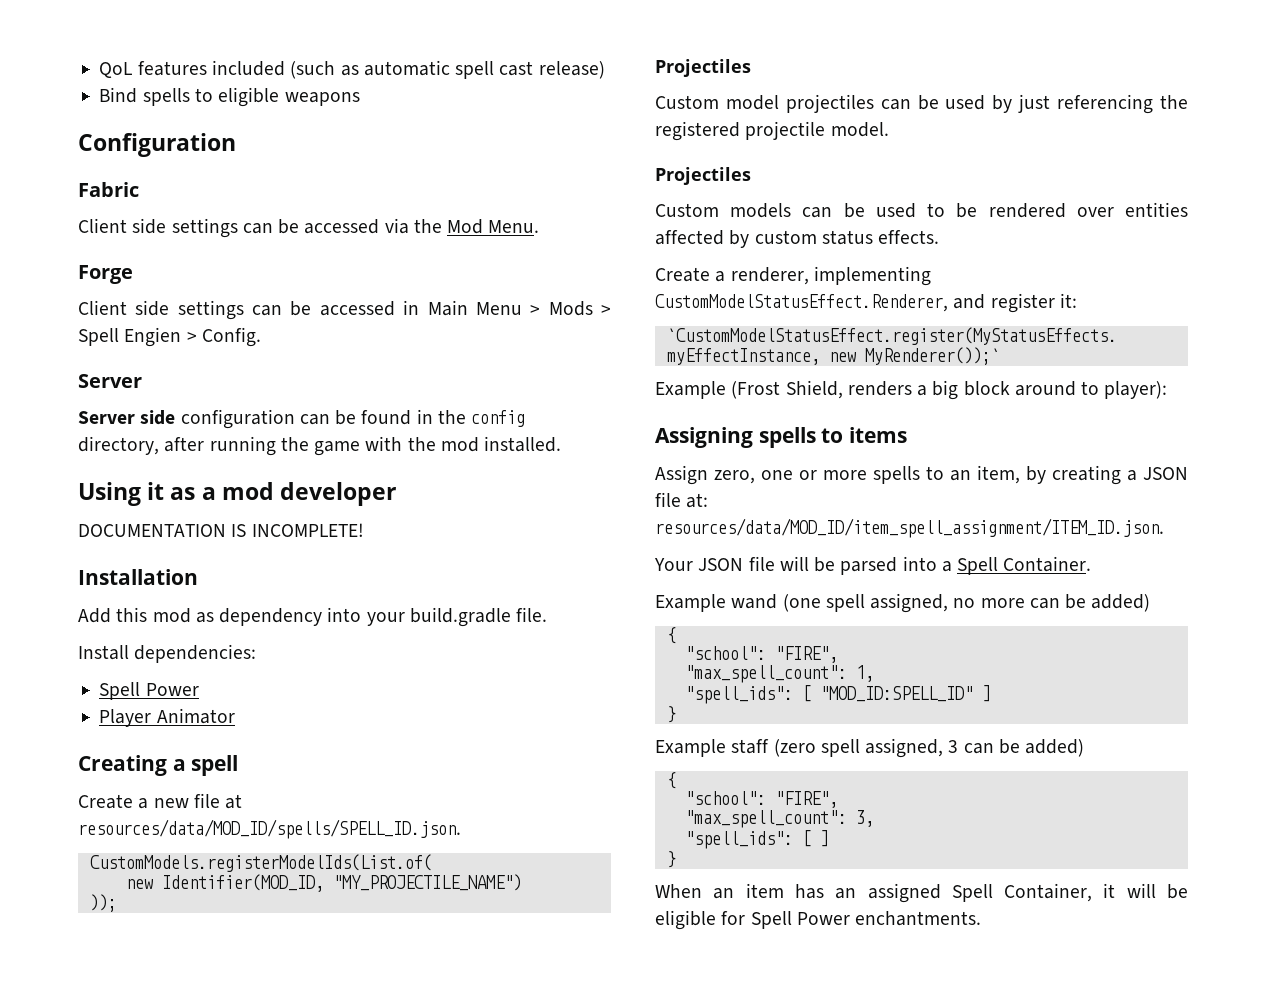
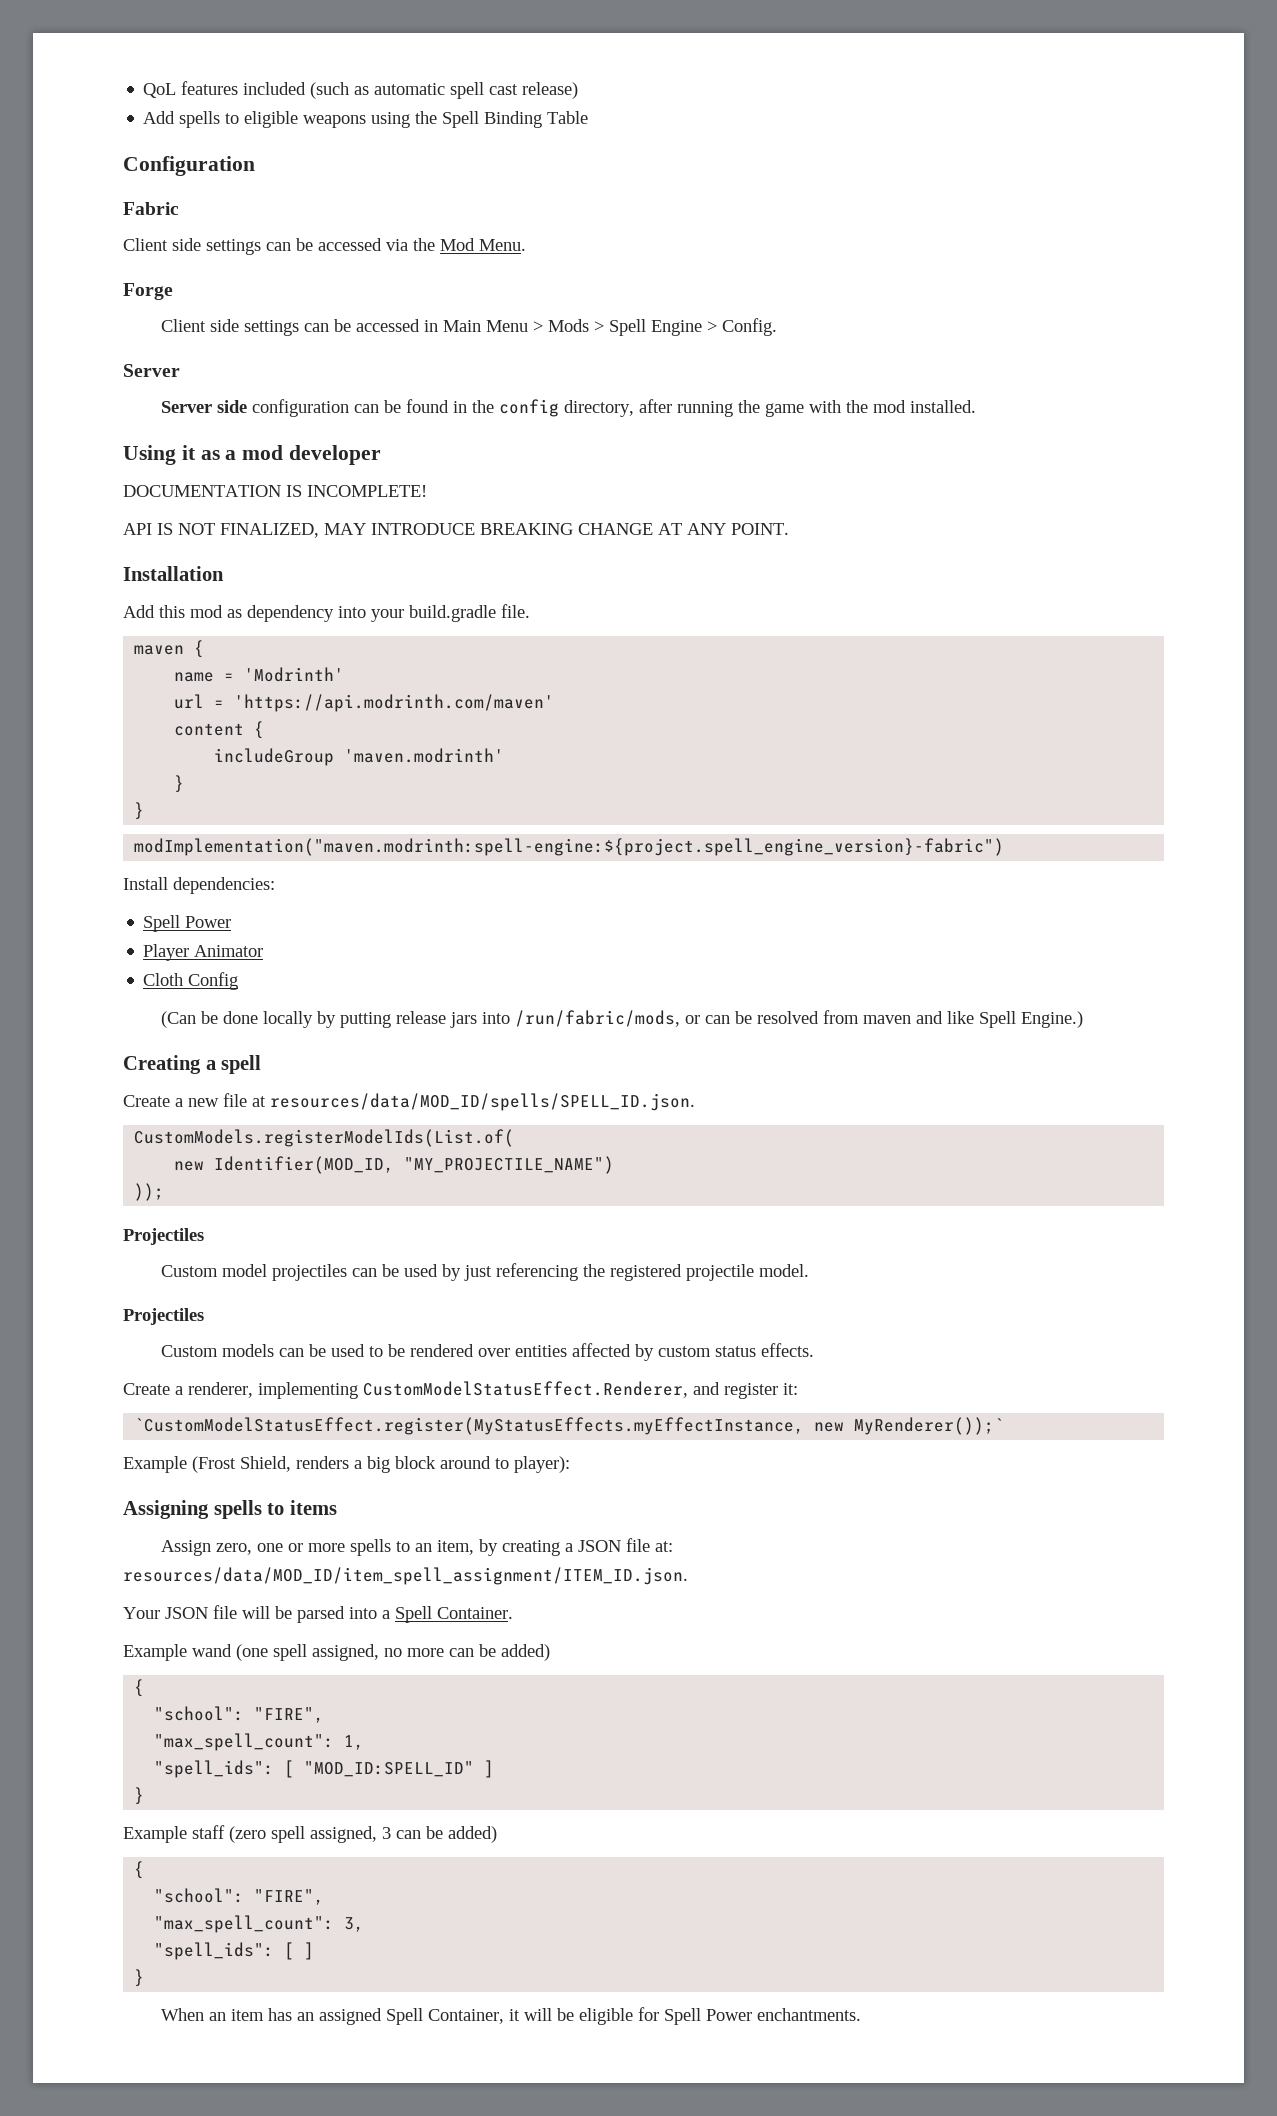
[99,87,138,103] Bind -> [143,111,176,124] Add
(360, 99) none -> [371,111,589,128] using the Spell Binding Table
[124,327,182,347] Engien -> [651,320,703,336] Engine
(364, 530) none -> [123,523,789,538] // API IS NOT FINALIZED, MAY INTRODUCE BREAKING CHANGE AT ANY POINT.
(548, 614) none -> [134,640,205,658] [174,667,345,682] [174,694,555,712] [174,721,265,739] [214,748,505,766] [174,775,185,793] [134,802,145,820] [134,838,1005,856] // maven { // name = 'Modrinth' // url = 'https://api.modrinth.com/maven' // content { // includeGroup 'maven.modrinth' // } // } // modImplementation("maven.modrinth:spell-engine:${project.spell_engine_version}-fabric")
(235, 716) none -> [143,972,239,990] [161,1010,1084,1028] // Cloth Config // (Can be done locally by putting release jars into /run/fabric/mods, or can be resolved from maven and like Spell Engine.)

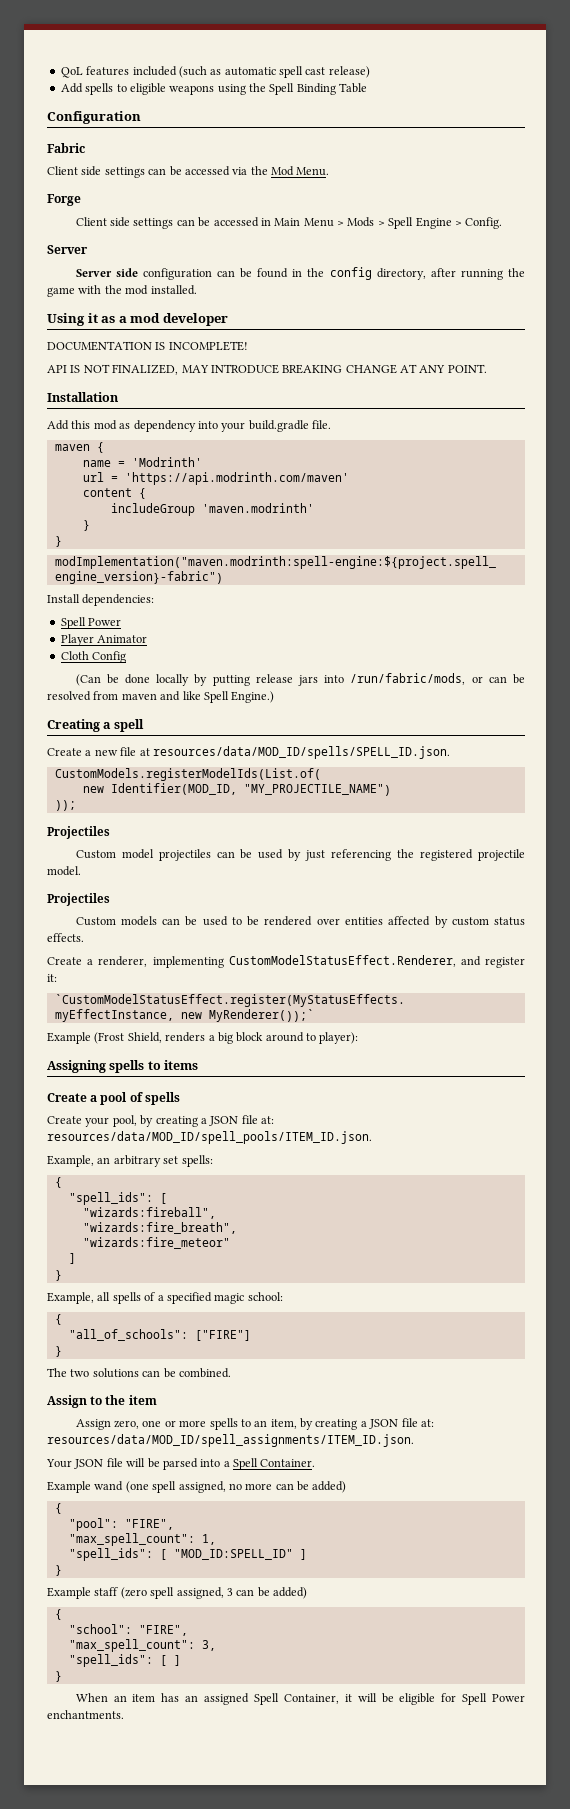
(337, 1507) none -> [47,1092,180,1105] [47,1115,274,1127] [47,1131,372,1144] [47,1155,213,1167] [54,1177,62,1188] [68,1192,167,1205] [82,1207,216,1219] [82,1222,237,1234] [82,1237,230,1249] [68,1253,76,1264] [54,1270,62,1281] [47,1292,283,1304] [54,1314,62,1325] [68,1329,251,1341] [54,1346,62,1357] [47,1368,231,1378] [47,1395,157,1408] // Create a pool of spells // Create your pool, by creating a JSON file at: resources/data/MOD_ID/spell_pools/ITEM_ID.json. // Example, an arbitrary set spells: // { // "spell_ids": [ // "wizards:fireball", // "wizards:fire_breath", // "wizards:fire_meteor" // ] // } // Example, all spells of a specified magic school: // { // "all_of_schools": ["FIRE"] // } // The two solutions can be combined. // Assign to the item
[123,1567,688,1585] resources/data/MOD_ID/item_spell_assignment/ITEM_ID.json. -> [47,1434,414,1447] resources/data/MOD_ID/spell_assignments/ITEM_ID.json.
[154,1706,245,1721] "school": -> [68,1518,118,1531] "pool":

